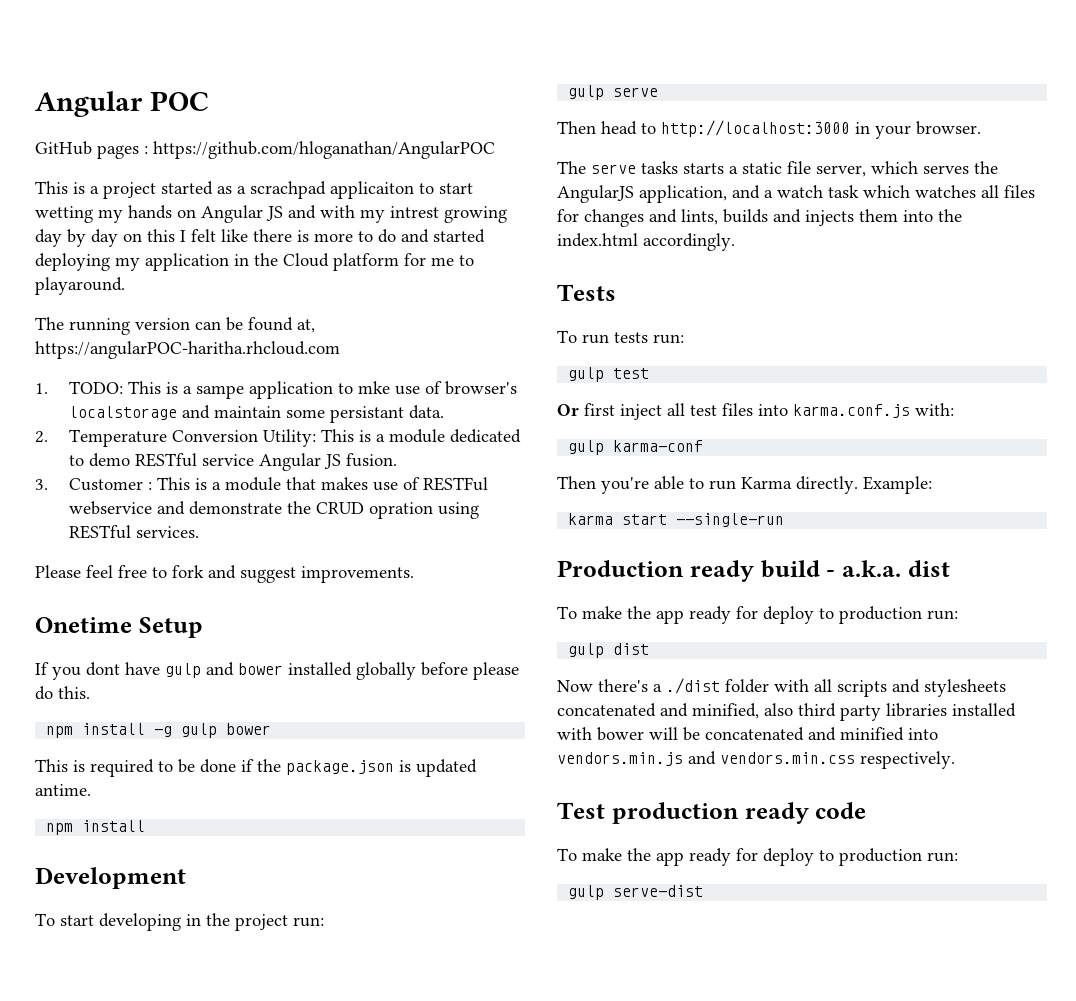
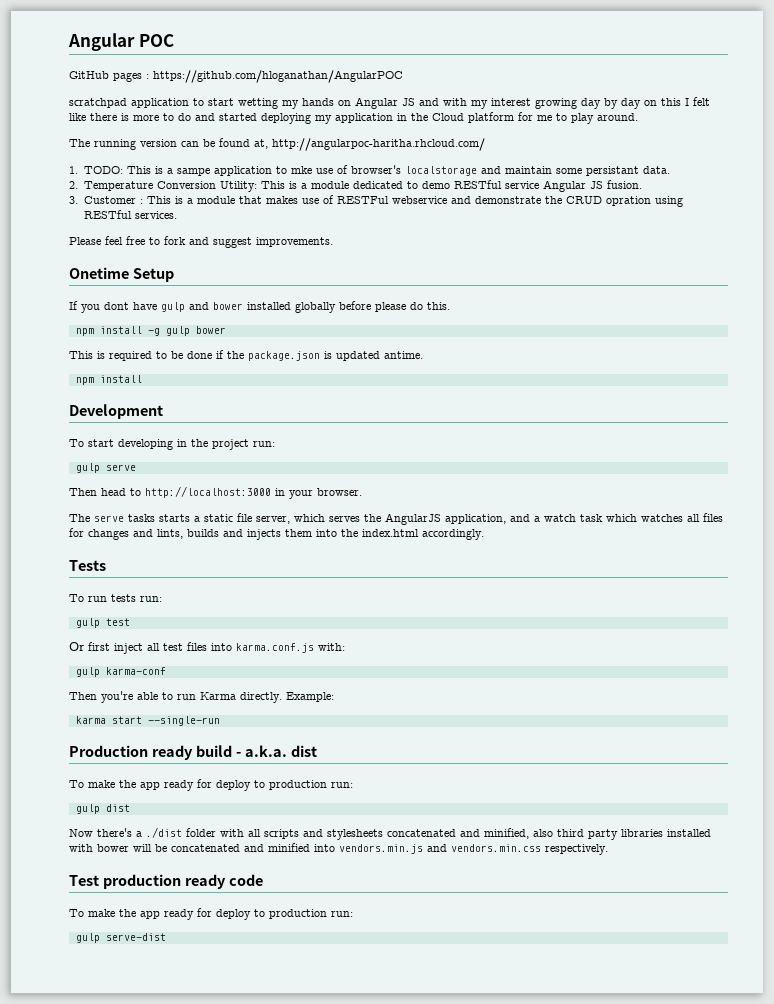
[35,181,414,199] This is a project started as a scrachpad applicaiton -> [69,98,189,108] scratchpad application
[390,206,439,218] intrest -> [491,98,531,106] interest
[35,277,125,295] playaround. -> [571,113,638,124] play around.
[35,341,340,359] https://angularPOC-haritha.rhcloud.com -> [272,138,485,151] http://angularpoc-haritha.rhcloud.com/

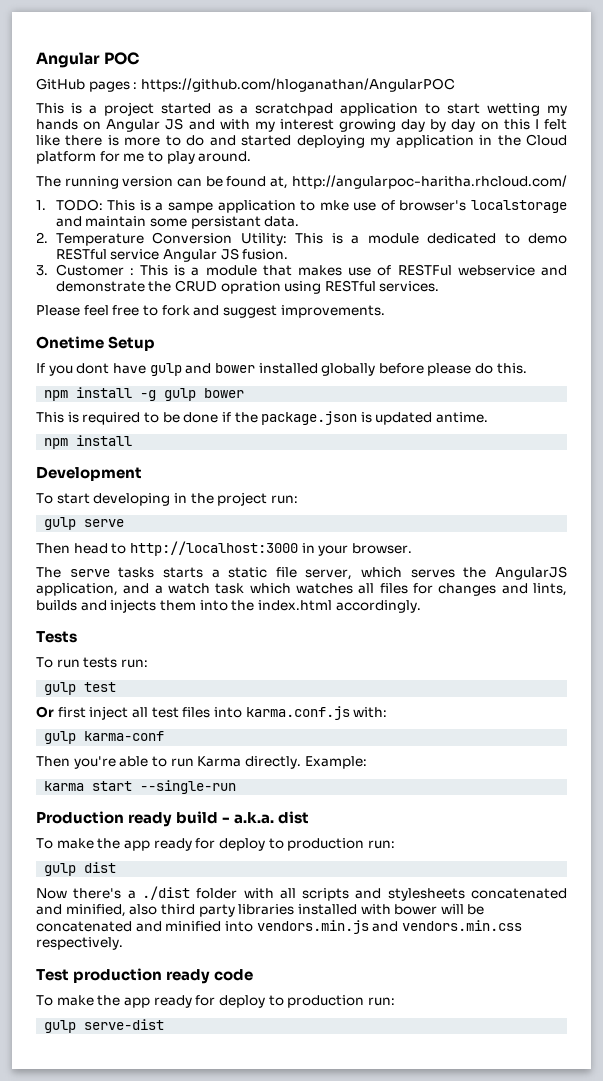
(403, 76) none -> [36,102,248,116] This is a project started as a

